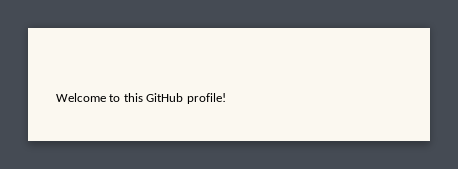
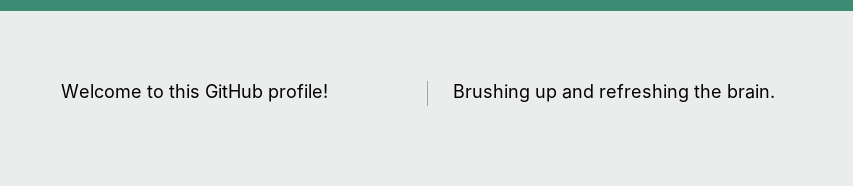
(226, 98) none -> [453,84,775,102] Brushing up and refreshing the brain.

